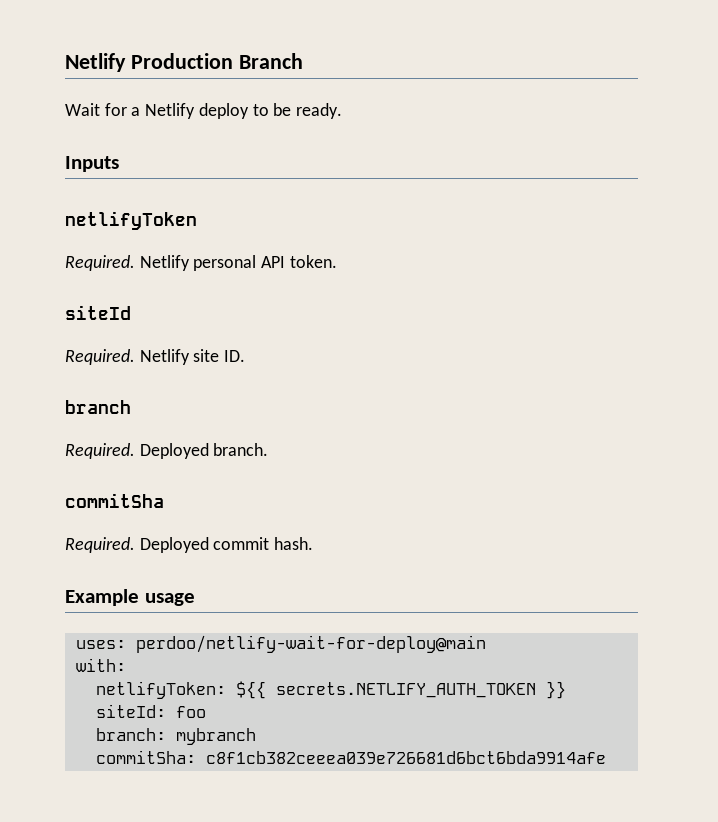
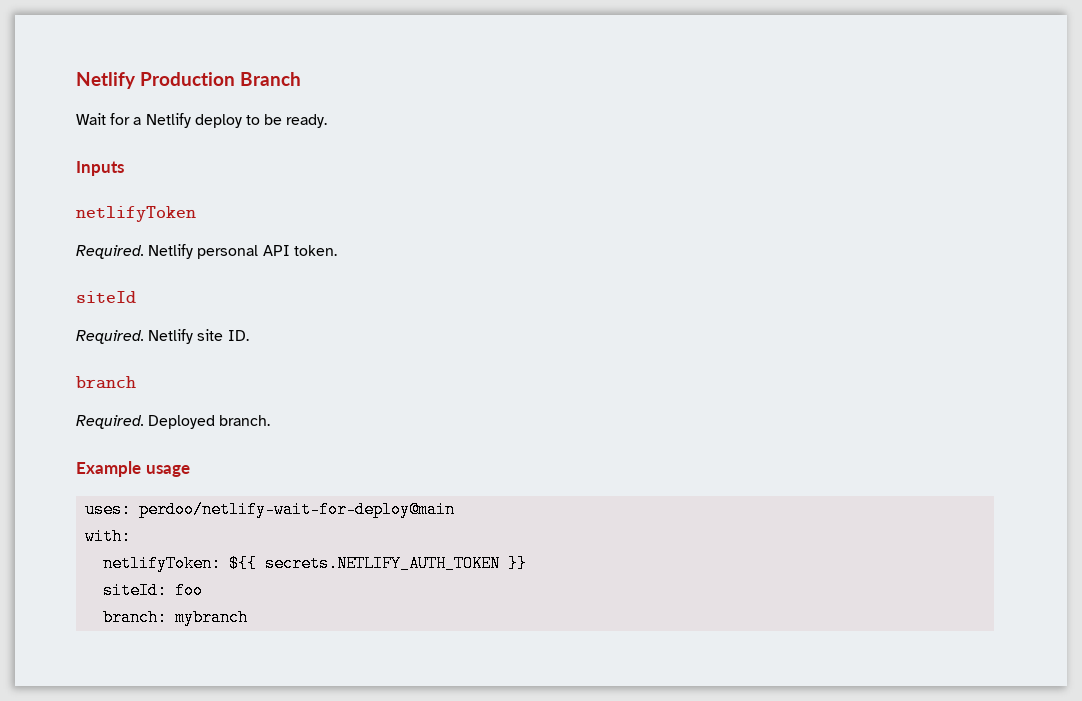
[65,493,164,508] [65,537,314,553] // commitSha // Required. Deployed commit hash. -> (271, 420) none
[95,750,606,764] // commitSha: c8f1cb382ceeea039e726681d6bct6bda9914afe -> (249, 617) none

